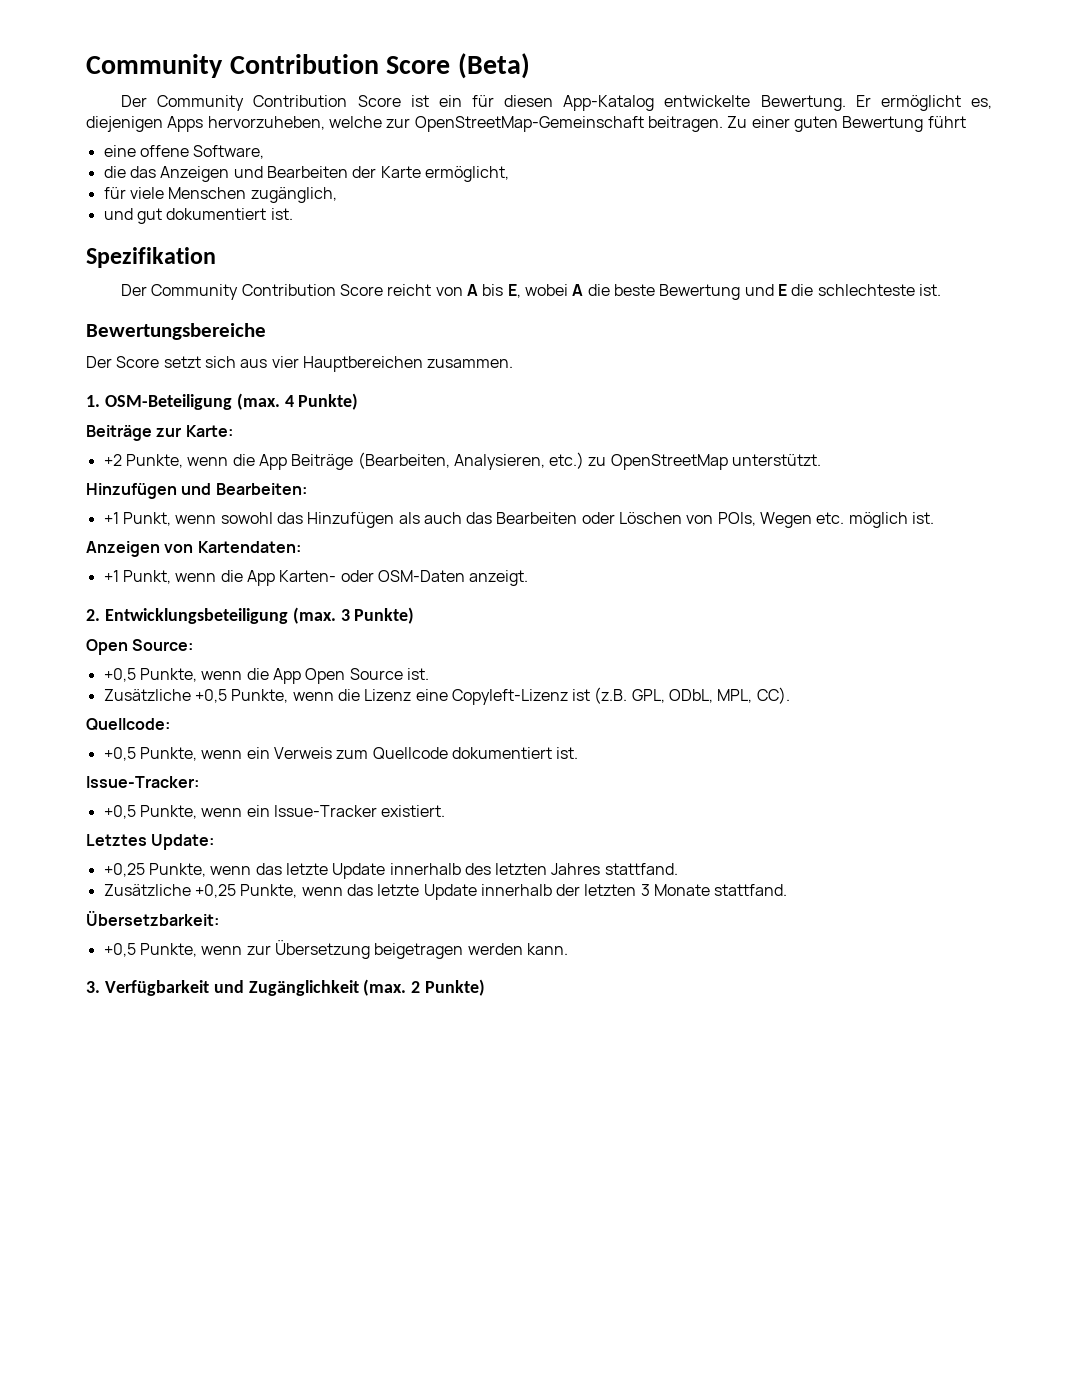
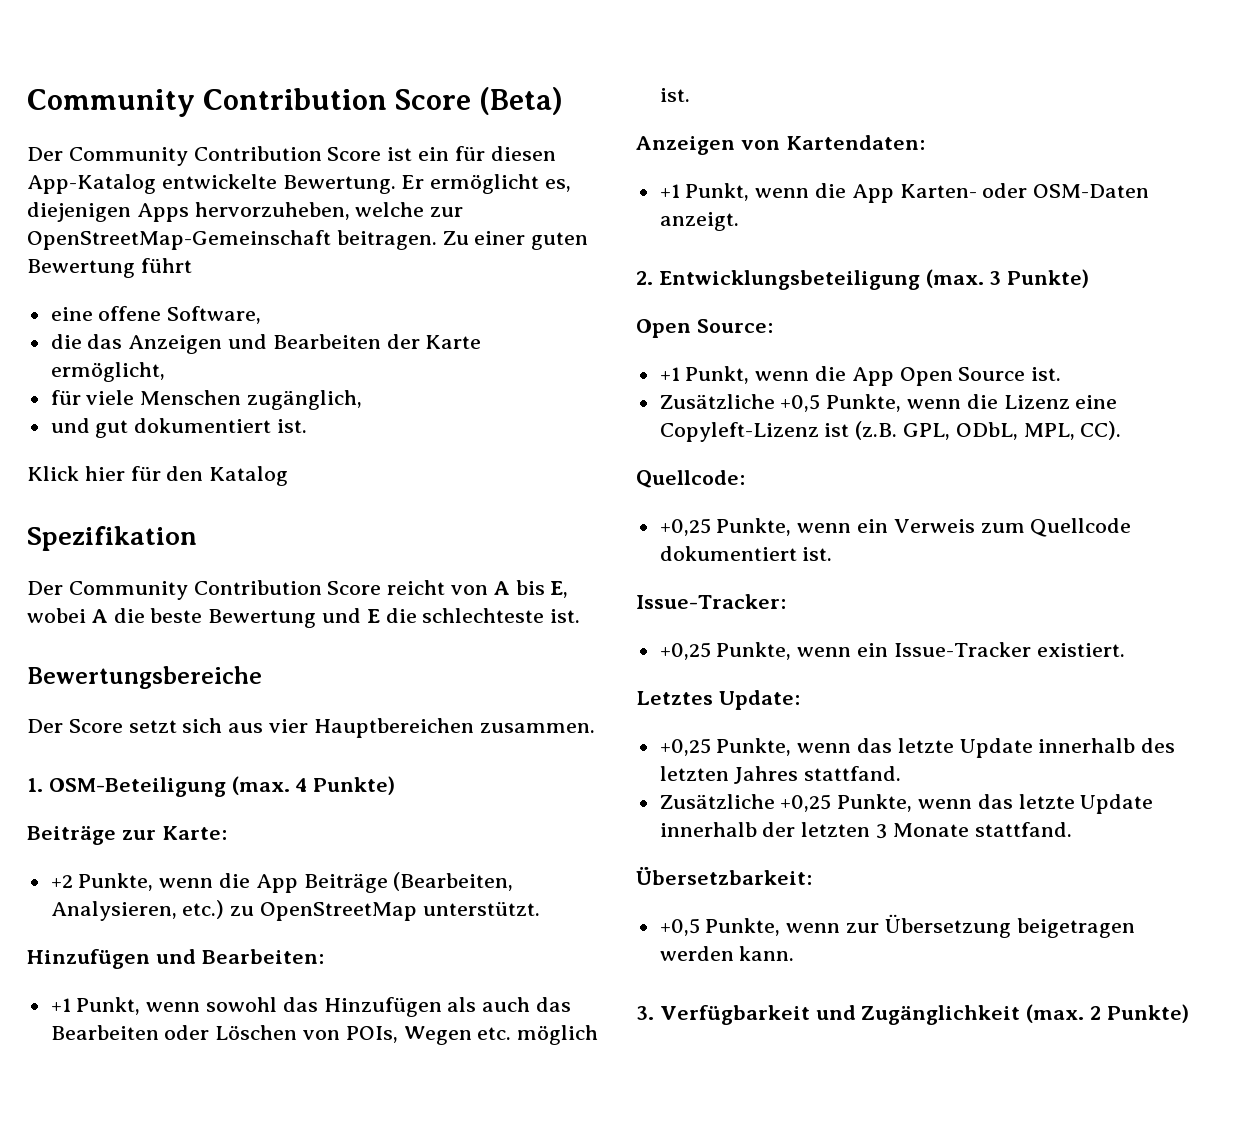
(293, 214) none -> [27,466,289,486] // Klick hier für den Katalog
[103,668,197,682] +0,5 Punkte, -> [659,366,750,384] +1 Punkt,
[103,747,136,761] +0,5 -> [659,518,711,536] +0,25
[103,805,136,819] +0,5 -> [659,642,711,660] +0,25

